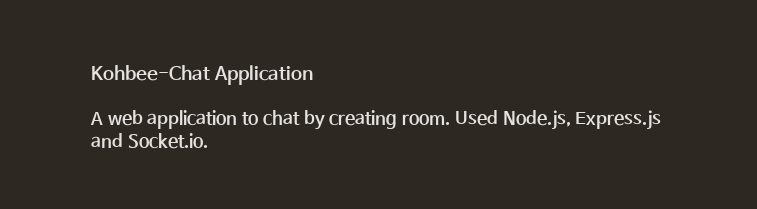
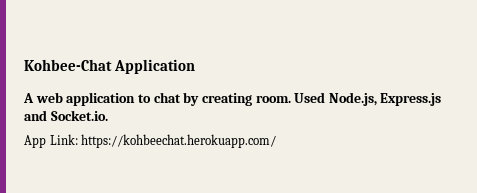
(208, 141) none -> [24,134,277,148] // App Link: https://kohbeechat.herokuapp.com/

